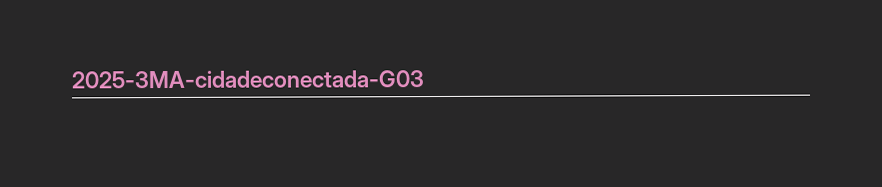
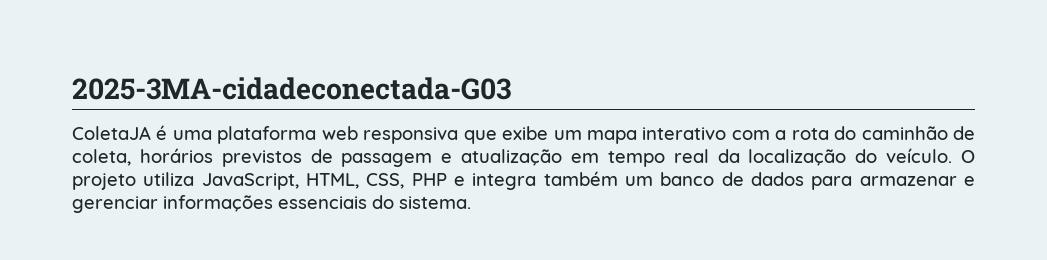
(424, 79) none -> [72,125,975,144] [72,148,976,167] [72,171,976,190] [72,195,471,213] // ColetaJA é uma plataforma web responsiva que exibe um mapa interativo com a rota do caminhão de coleta, horários previstos de passagem e atualização em tempo real da localização do veículo. O projeto utiliza JavaScript, HTML, CSS, PHP e integra também um banco de dados para armazenar e gerenciar informações essenciais do sistema.

